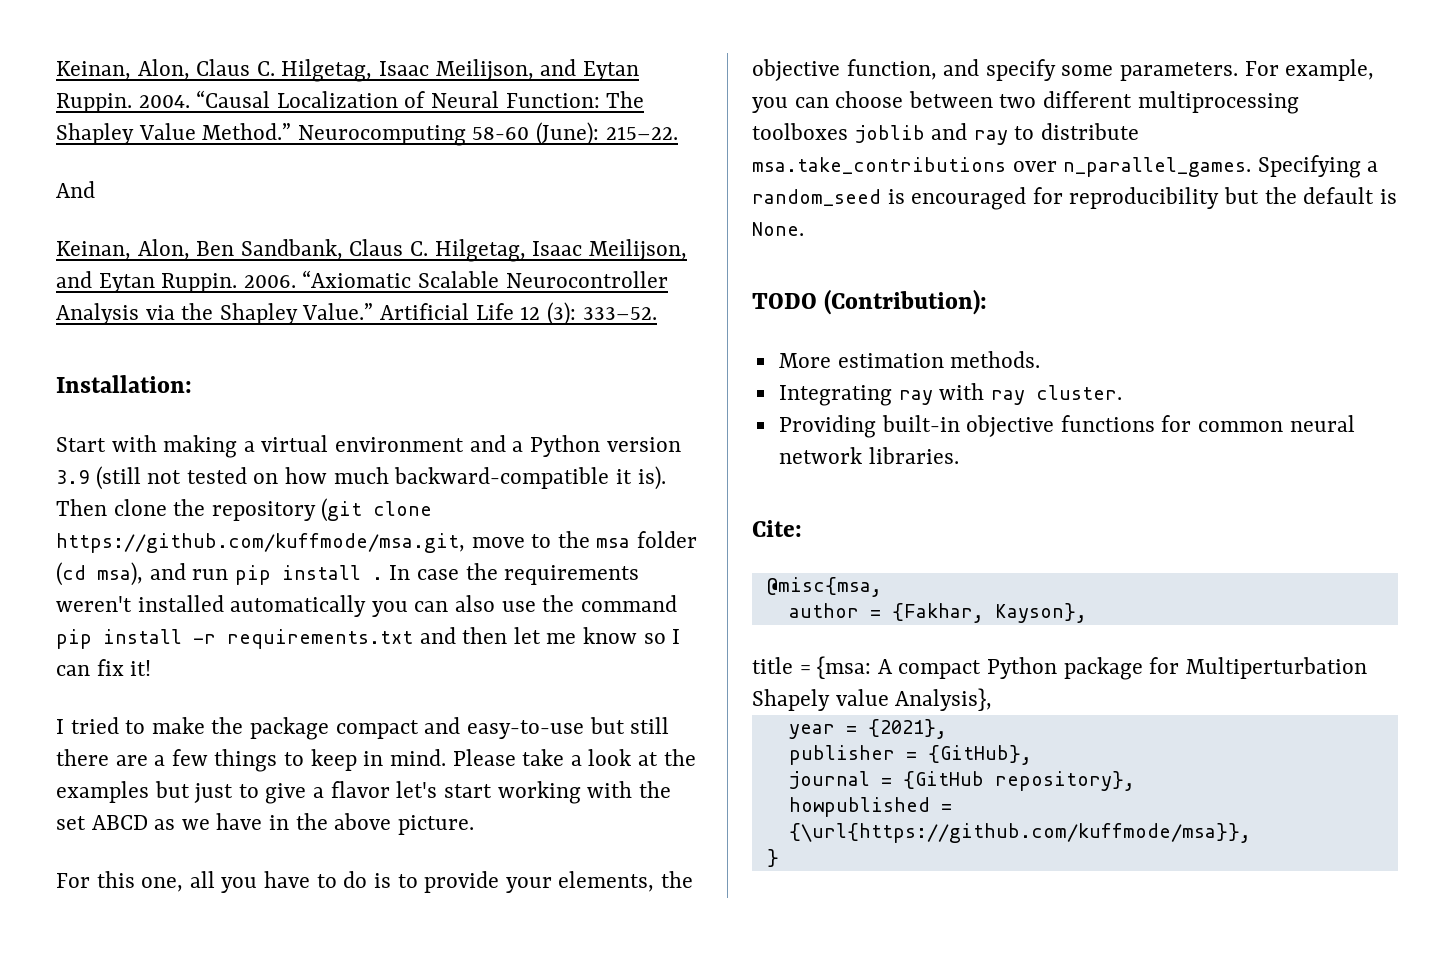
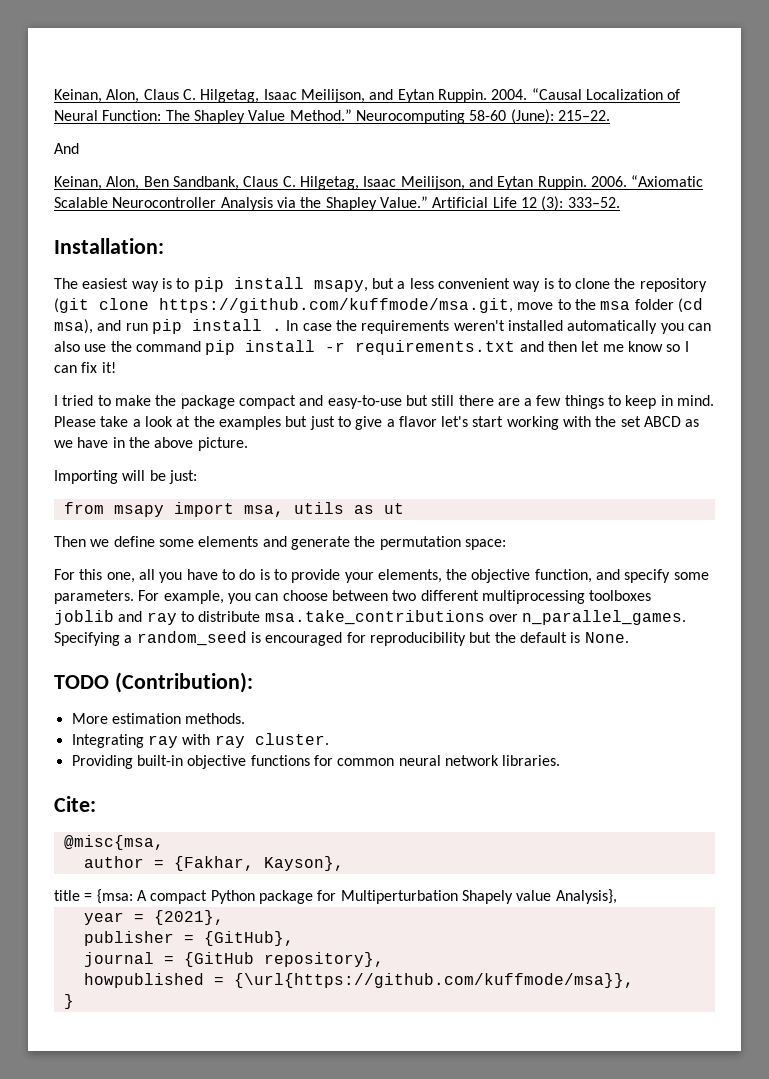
[56,435,681,458] [56,466,666,490] [56,499,107,516] Start with making a virtual environment and a Python version 3.9 (still not tested on how much backward-compatible it is). Then -> [54,277,571,292] The easiest way is to pip install msapy, but a less convenient way is to
(474, 825) none -> [54,470,197,484] [63,502,404,517] [54,536,506,550] // Importing will be just: // from msapy import msa, utils as ut // Then we define some elements and generate the permutation space:

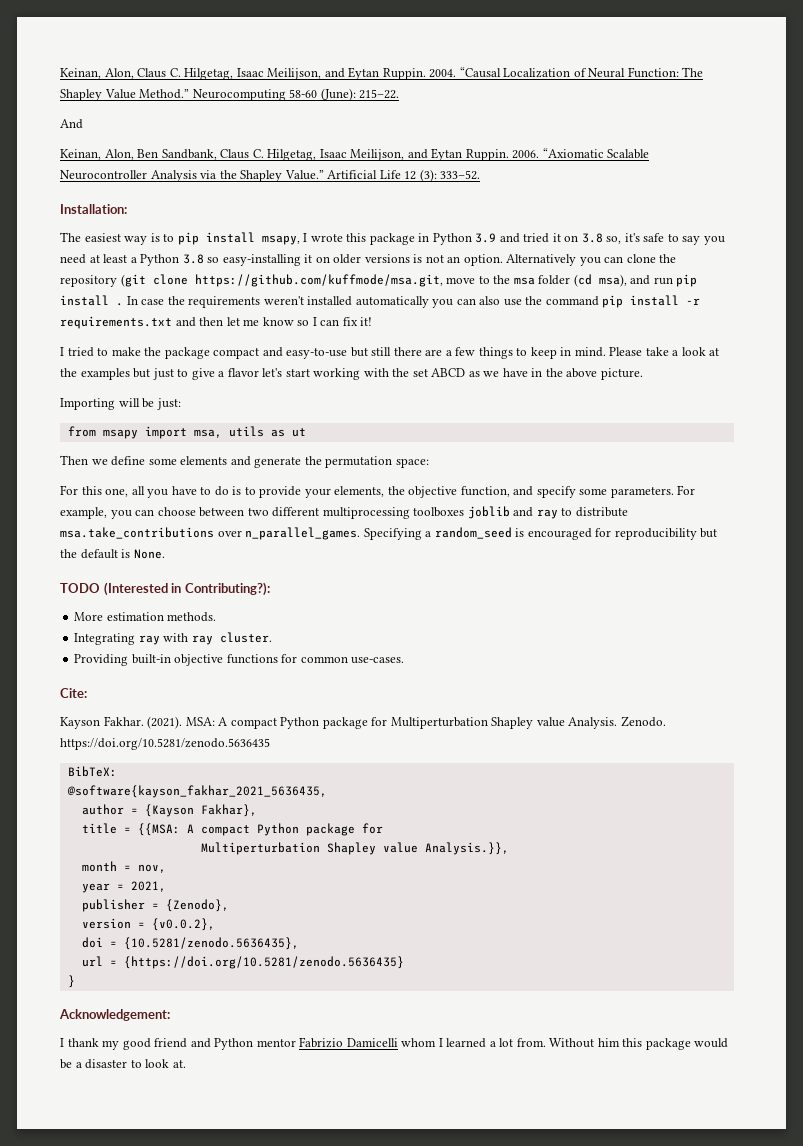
[371,278,571,292] but a less convenient way is to -> [303,233,725,245] [60,254,624,266] I wrote this package in Python 3.9 and tried it on 3.8 so, it's safe to say you need at least a Python 3.8 so easy-installing it on older versions is not an option. Alternatively you can
[114,672,253,693] (Contribution): -> [103,582,270,596] (Interested in Contributing?):
[398,755,561,766] [54,796,96,812] [63,835,164,850] [83,856,344,871] [54,889,133,904] neural network libraries. // Cite: // @misc{msa, // author = {Fakhar, Kayson}, // title = {msa: -> [351,657,405,664] [60,688,87,698] [60,716,215,729] use-cases. // Cite: // Kayson Fakhar. (2021). MSA:
[461,889,617,904] Shapely value Analysis}, -> [491,716,666,729] [60,738,270,750] [67,766,117,777] [66,785,327,798] [81,804,257,817] [81,823,383,836] [200,842,509,855] [81,861,166,873] Shapley value Analysis. Zenodo. https://doi.org/10.5281/zenodo.5636435 // BibTeX: // @software{kayson_fakhar_2021_5636435, // author = {Kayson Fakhar}, // title = {{MSA: A compact Python package for // Multiperturbation Shapley value Analysis.}}, // month = nov,
[153,910,224,925] {2021}, -> [130,881,166,892] 2021,
[203,931,294,946] [83,952,384,967] [83,973,634,988] [63,994,74,1009] {GitHub}, // journal = {GitHub repository}, // howpublished = {\url{https://github.com/kuffmode/msa}}, // } -> [165,899,229,912] [81,918,215,931] [81,937,299,950] [81,956,404,969] [67,975,75,988] [59,1009,170,1021] [60,1037,729,1050] [60,1059,186,1069] {Zenodo}, // version = {v0.0.2}, // doi = {10.5281/zenodo.5636435}, // url = {https://doi.org/10.5281/zenodo.5636435} // } // Acknowledgement: // I thank my good friend and Python mentor Fabrizio Damicelli whom I learned a lot from. Without him this package would be a disaster to look at.

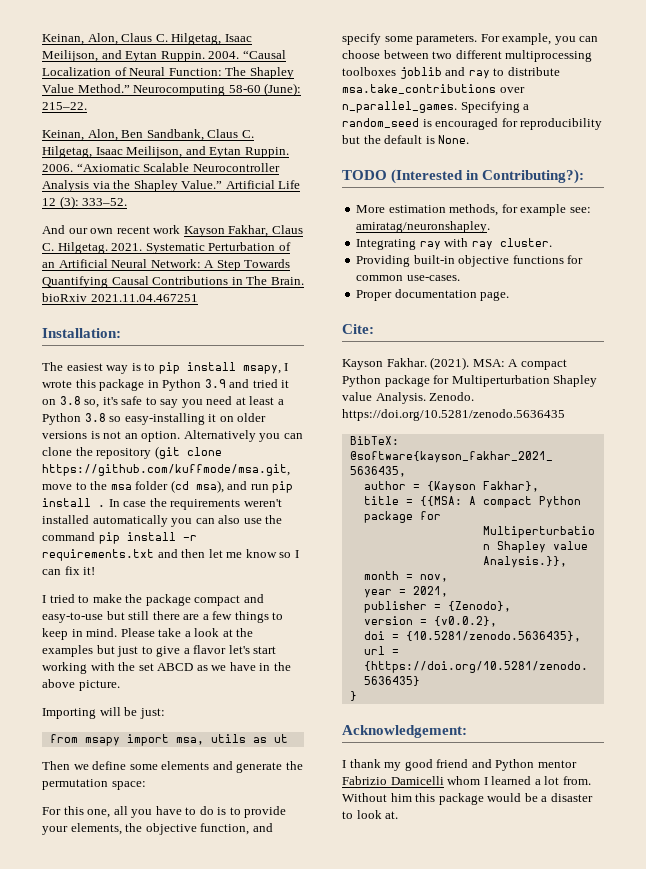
[60,119,83,129] // And -> (87, 106) none
(481, 175) none -> [42,225,303,237] [42,242,291,254] [42,259,291,271] [42,276,304,288] [42,293,198,302] // And our own recent work Kayson Fakhar, Claus C. Hilgetag. 2021. Systematic Perturbation of an Artificial Neural Network: A Step Towards Quantifying Causal Contributions in The Brain. bioRxiv 2021.11.04.467251
[167,612,217,622] methods. -> [449,204,591,216] [356,221,491,233] methods, for example see: amiratag/neuronshapley.
(405, 660) none -> [356,289,510,301] // Proper documentation page.

